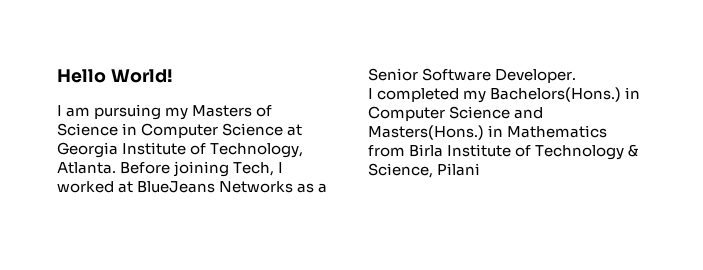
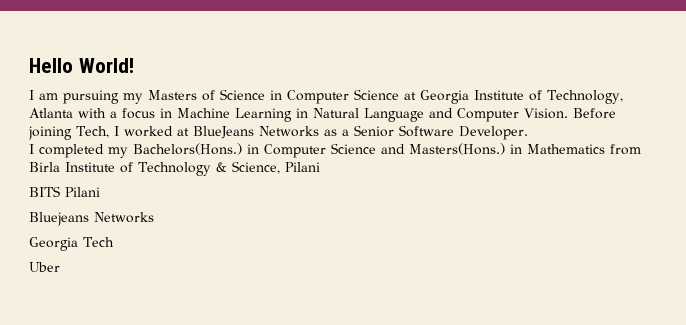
[57,162,116,174] Atlanta. -> [29,108,568,122] Atlanta with a focus in Machine Learning in Natural Language and Computer Vision.
(481, 169) none -> [29,186,100,197] [29,212,154,226] [29,237,114,251] [29,262,60,272] // BITS Pilani // Bluejeans Networks // Georgia Tech // Uber

